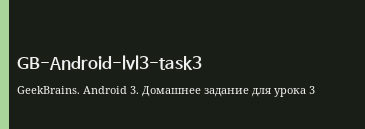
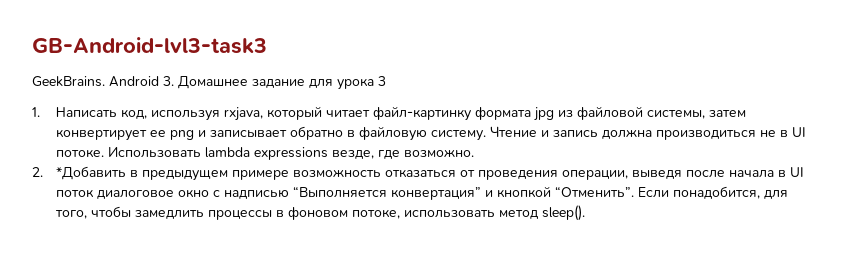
(315, 90) none -> [32,106,746,121] [55,126,806,141] [55,146,474,160] [32,166,804,181] [55,186,788,200] [54,205,585,221] // 1. Написать код, используя rxjava, который читает файл-картинку формата jpg из файловой системы, затем конвертирует ее png и записывает обратно в файловую систему. Чтение и запись должна производиться не в UI потоке. Использовать lambda expressions везде, где возможно. // 2. *Добавить в предыдущем примере возможность отказаться от проведения операции, выведя после начала в UI поток диалоговое окно с надписью “Выполняется конвертация” и кнопкой “Отменить”. Если понадобится, для того, чтобы замедлить процессы в фоновом потоке, использовать метод sleep().

